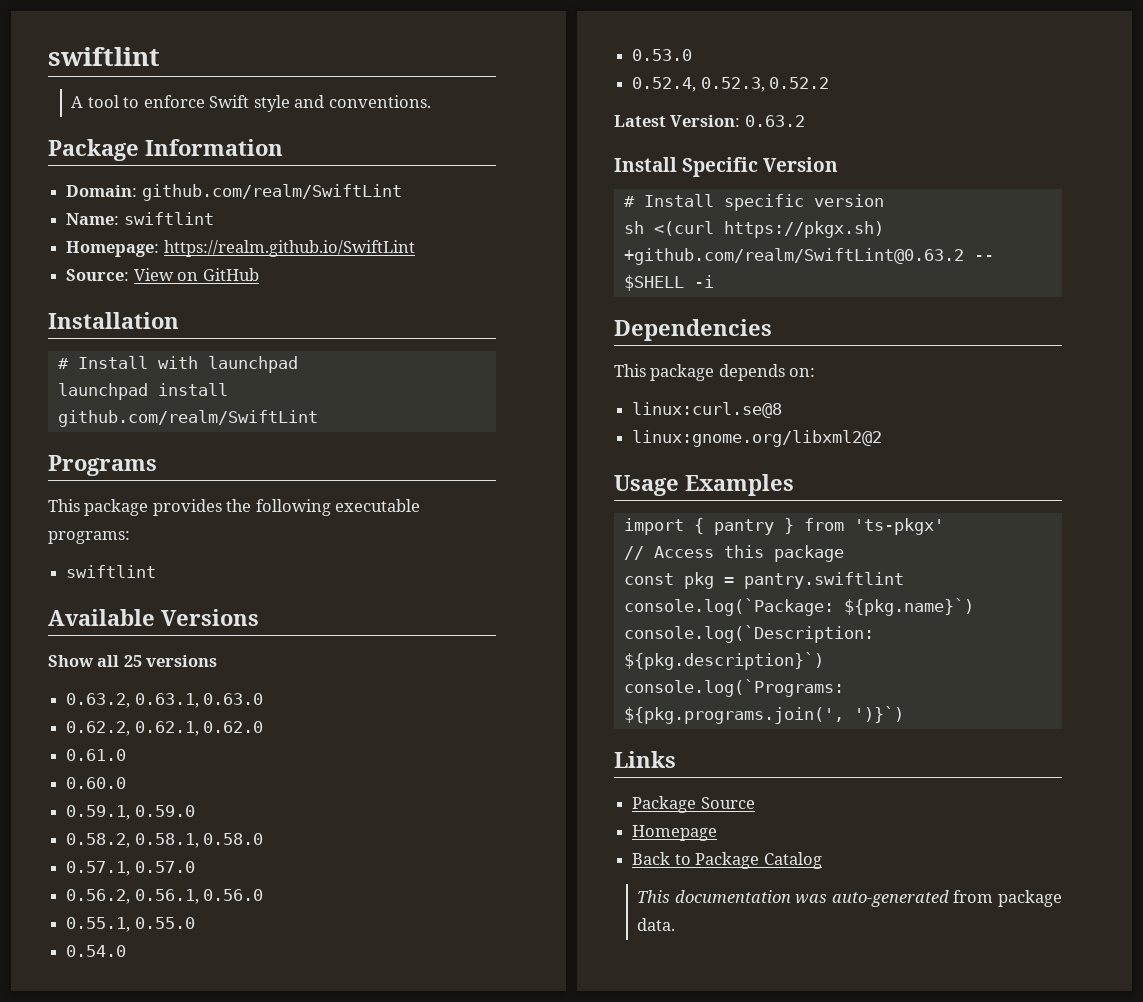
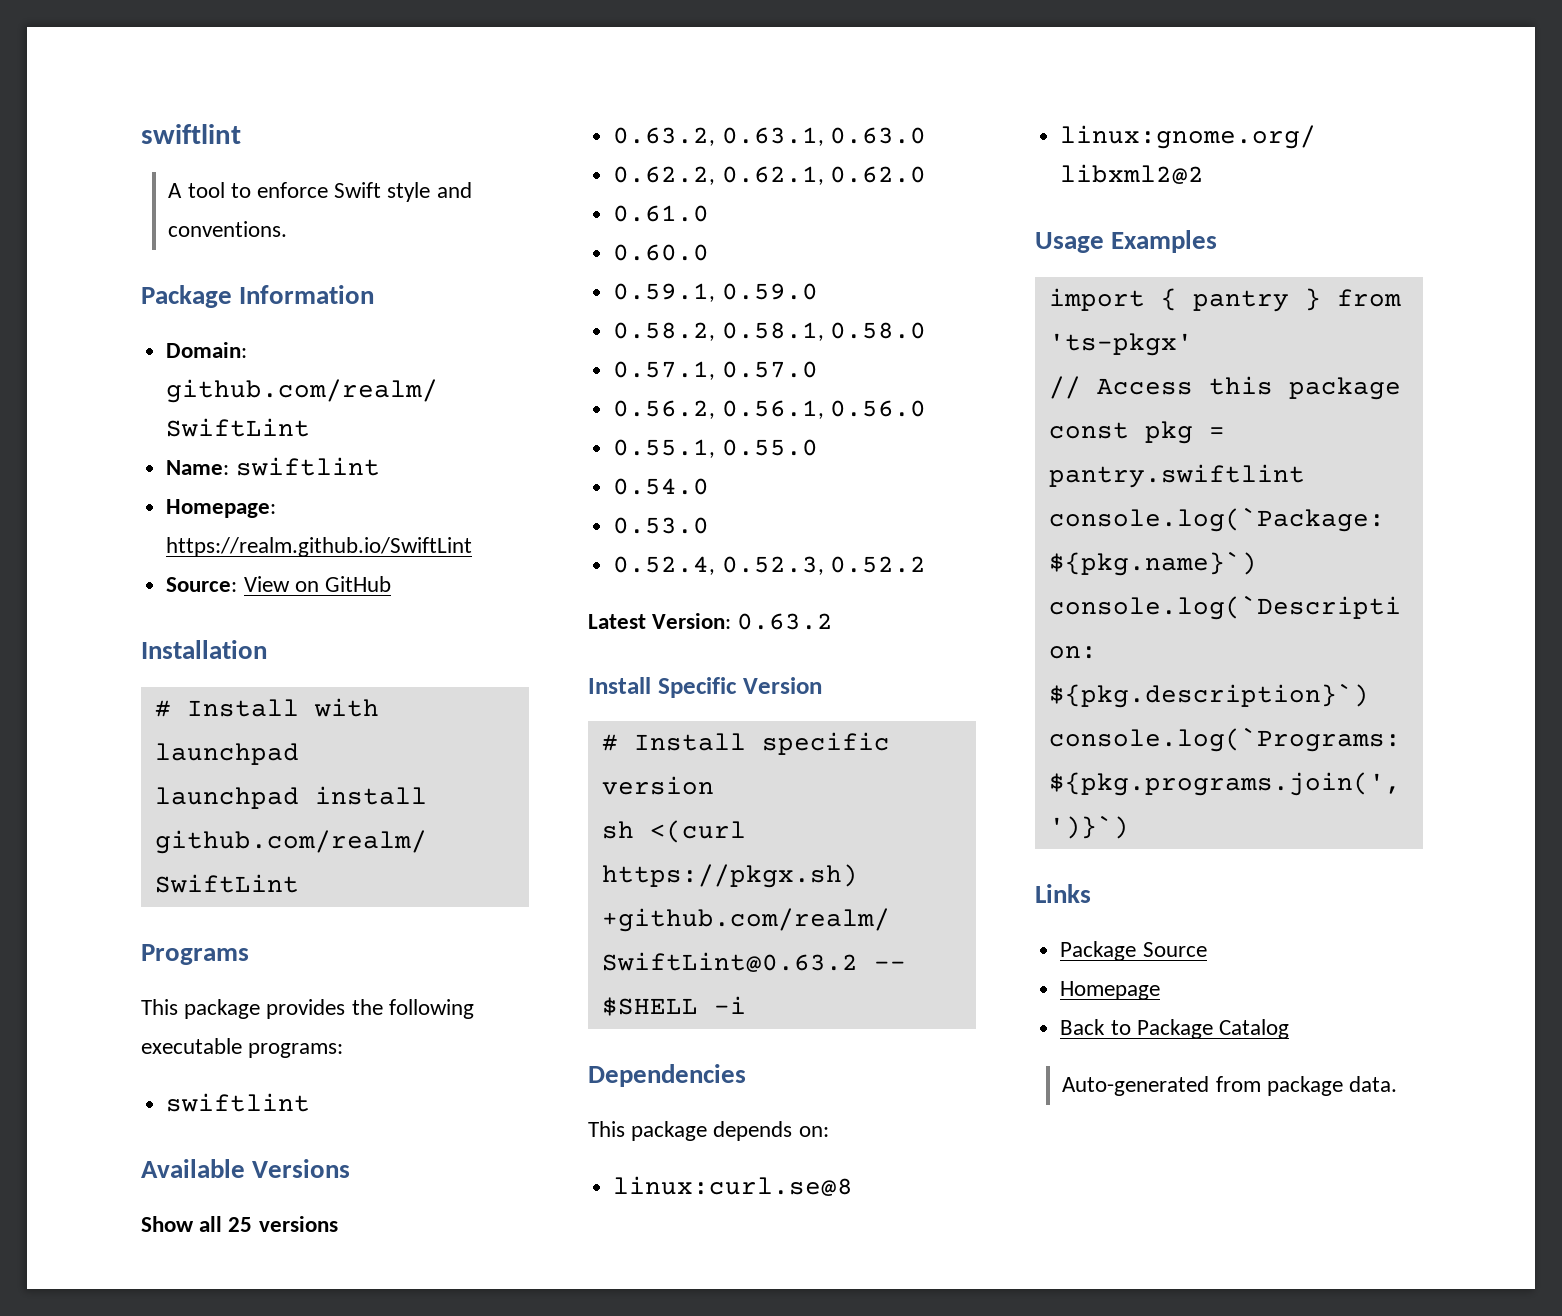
[637,890,949,907] This documentation was auto-generated -> [1062,1076,1210,1096] Auto-generated

